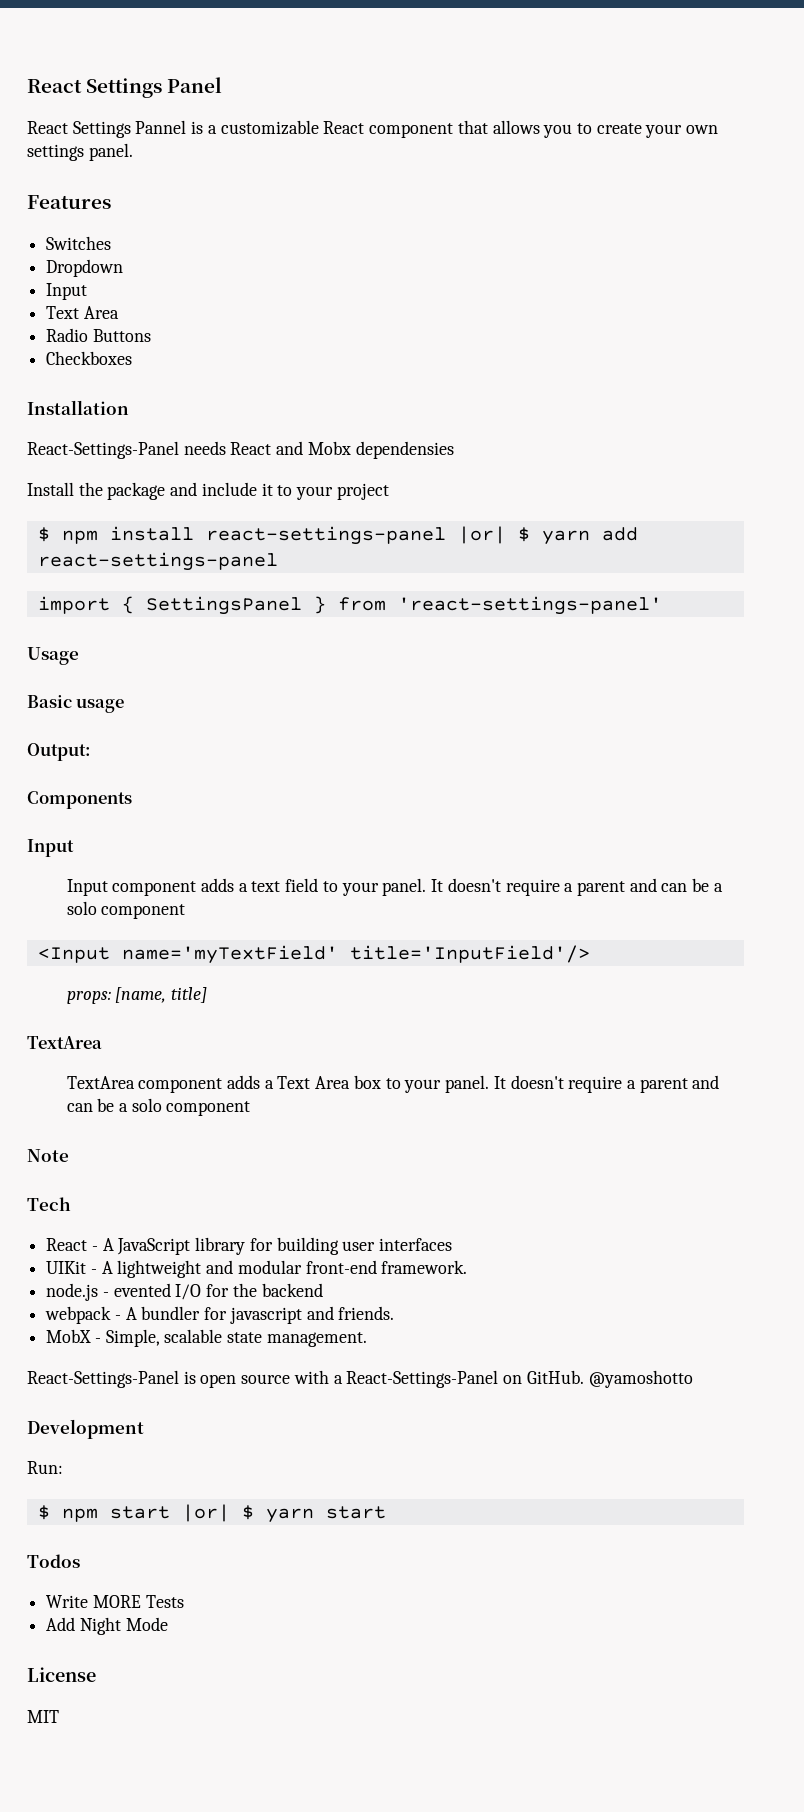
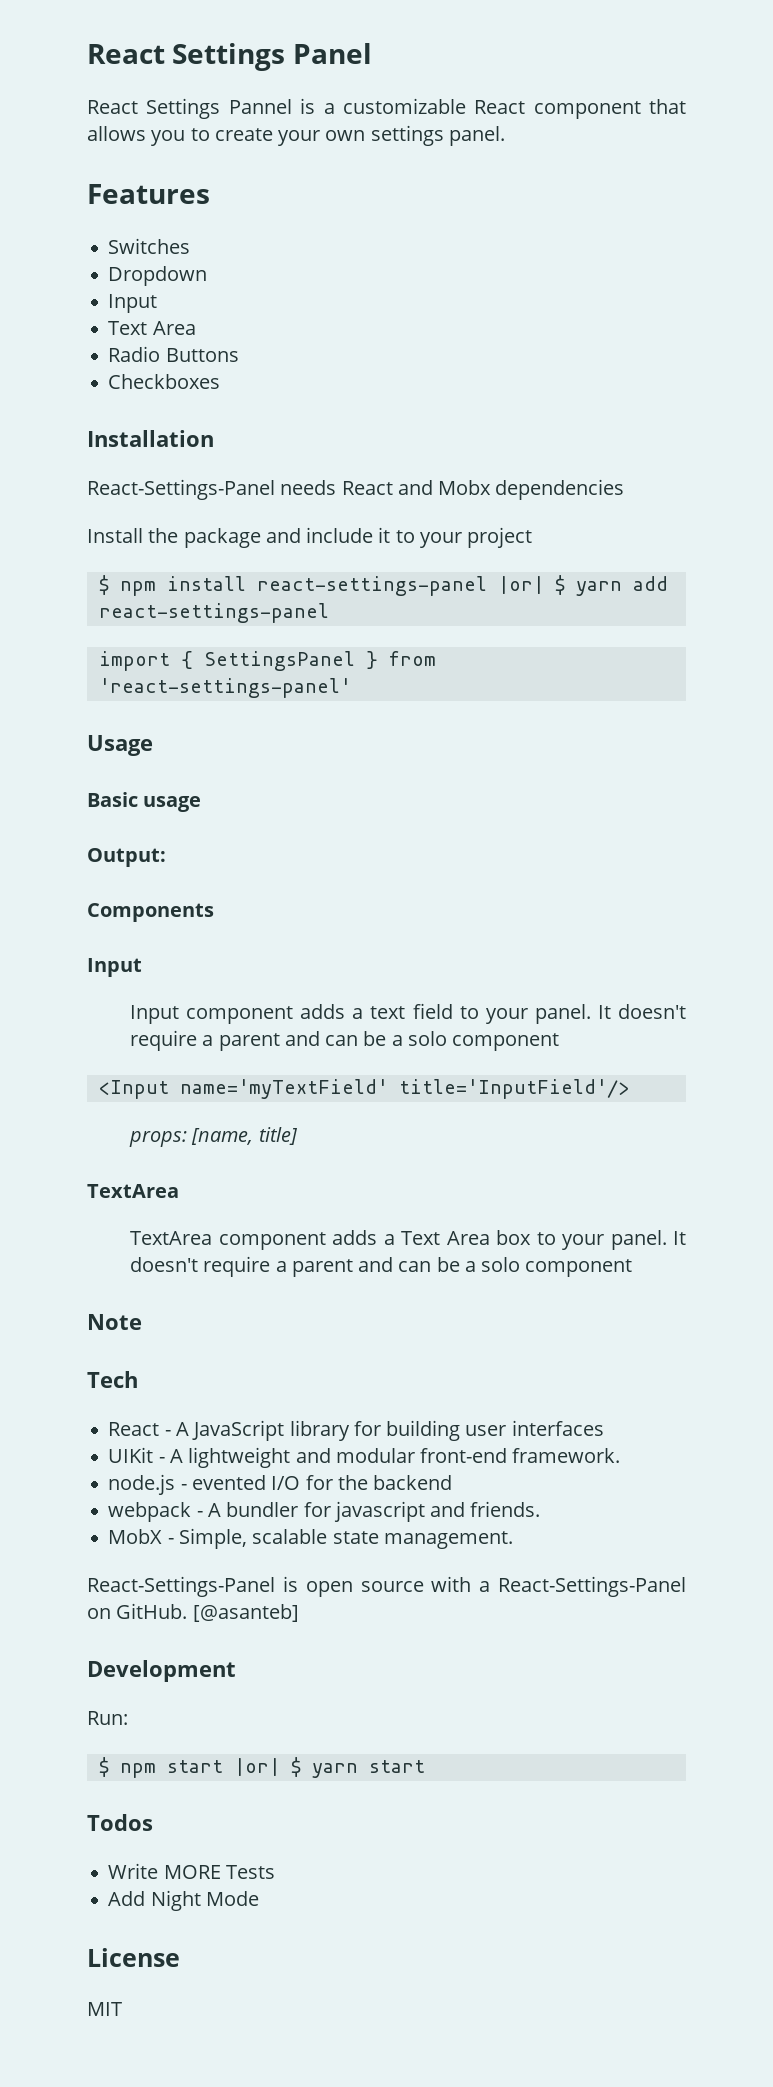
[355,441,454,459] dependensies -> [495,479,625,500] dependencies
[588,1370,693,1388] @yamoshotto -> [192,1604,299,1622] [@asanteb]

